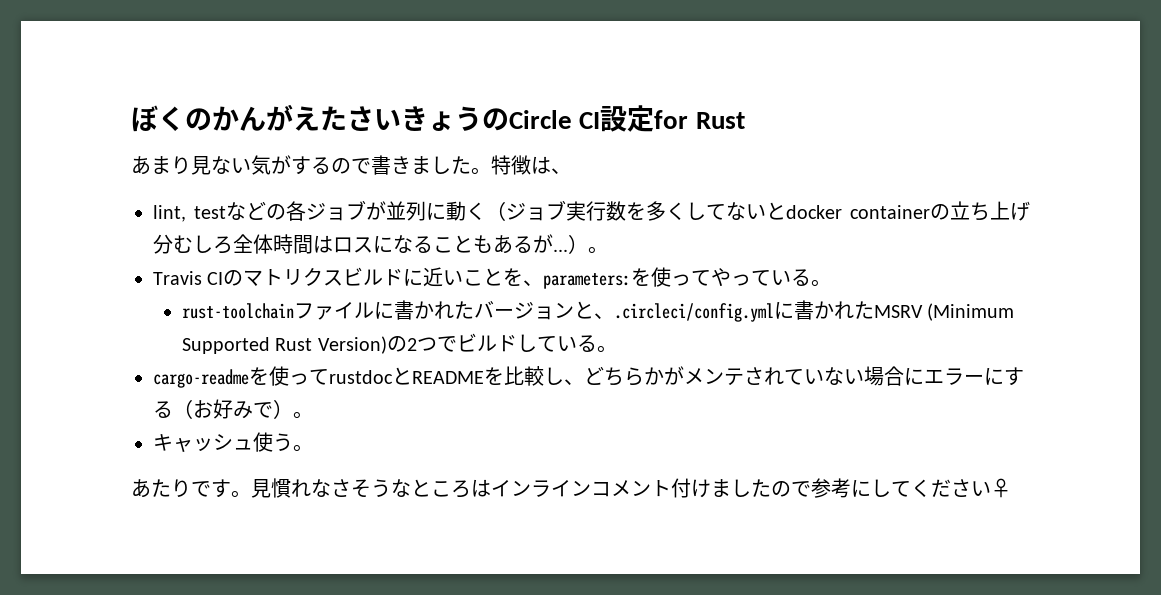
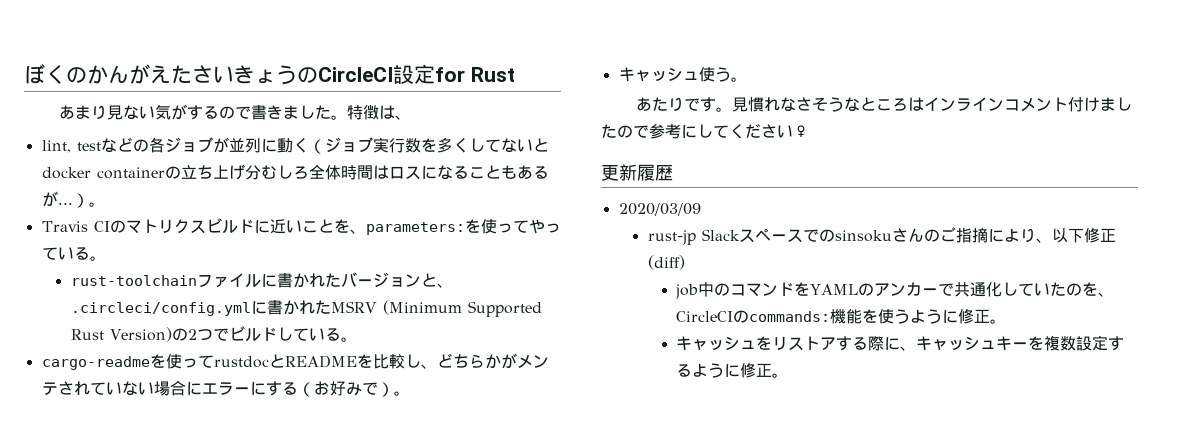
[509,110,601,129] Circle CI -> [318,67,393,82] CircleCI
(1011, 488) none -> [601,164,673,181] [618,203,701,216] [647,227,1116,245] [647,255,685,270] [675,282,1115,299] [676,308,1007,324] [676,335,1125,351] [676,362,789,378] // 更新履歴 // 2020/03/09 // rust-jp Slackスペースでのsinsokuさんのご指摘により、以下修正(diff) // job中のコマンドをYAMLのアンカーで共通化していたのを、CircleCIのcommands:機能を使うように修正。 // キャッシュをリストアする際に、キャッシュキーを複数設定するように修正。

